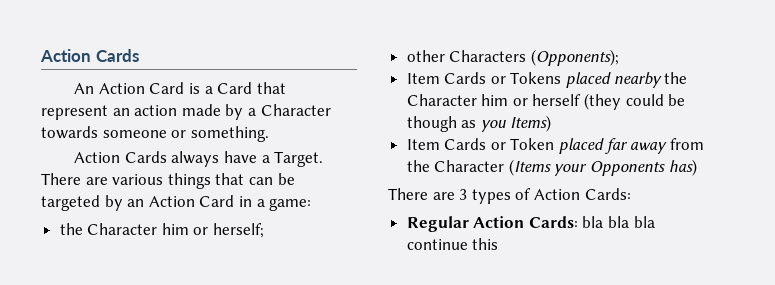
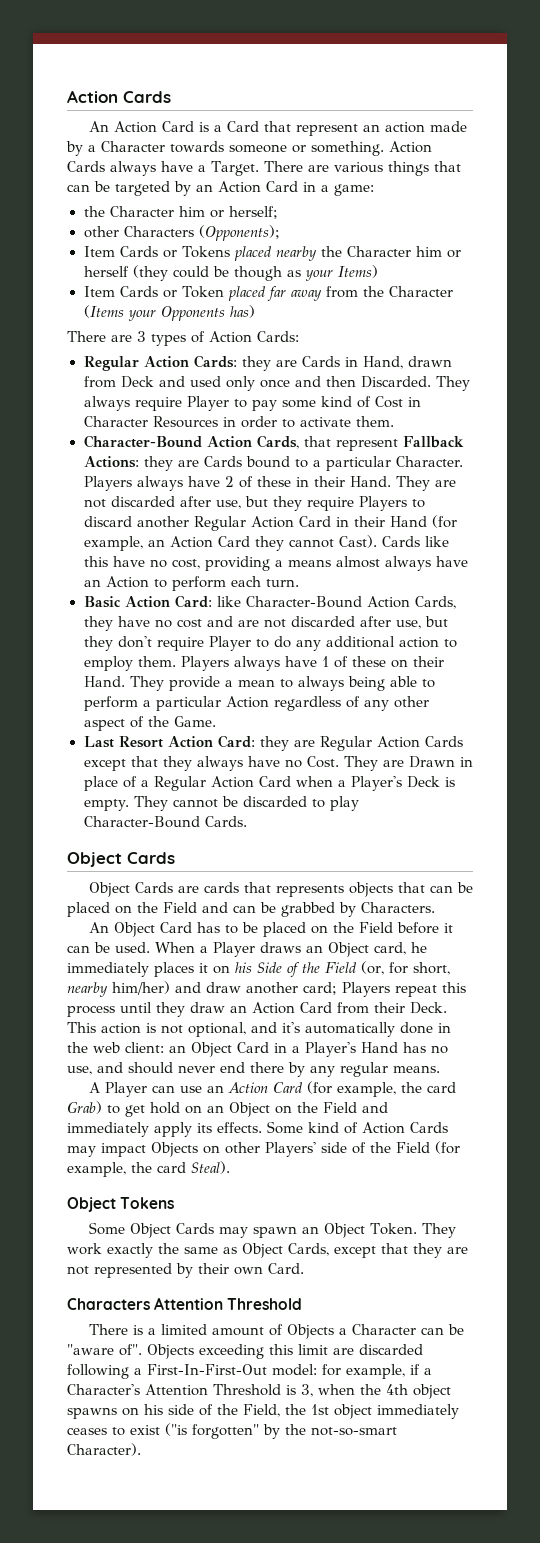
(269, 134) // -> (384, 148) none
[480,120,506,132] you -> [304,270,333,281] your
[582,216,655,228] [406,238,499,250] bla bla bla continue this -> [241,356,452,371] [83,376,470,391] [83,396,421,411] [83,416,394,428] [83,435,464,451] [83,456,464,471] [83,476,456,491] [83,496,425,511] [83,515,457,531] [83,535,449,551] [83,556,468,571] [83,576,299,591] [83,595,456,609] [83,616,448,631] [83,636,457,651] [83,656,444,671] [83,676,435,691] [83,696,429,711] [83,716,216,731] [83,735,463,751] [83,756,473,771] [83,776,455,791] [83,796,360,811] [83,816,247,828] [67,852,175,867] [88,882,473,897] [67,902,435,917] [88,922,453,937] [67,942,427,957] [67,961,450,977] [67,981,466,997] [67,1002,447,1017] [67,1022,451,1037] [67,1042,448,1057] [67,1062,440,1077] [88,1081,456,1097] [67,1101,388,1117] [67,1121,448,1137] [67,1141,460,1157] [67,1161,230,1177] [67,1197,175,1212] [88,1222,456,1238] [67,1243,468,1258] [67,1263,304,1278] [67,1297,303,1310] [88,1324,464,1339] [67,1344,423,1359] [67,1364,432,1379] [67,1384,451,1399] [67,1404,459,1419] [67,1423,397,1439] [67,1443,141,1456] they are Cards in Hand, drawn from Deck and used only once and then Discarded. They always require Player to pay some kind of Cost in Character Resources in order to activate them. // Character-Bound Action Cards, that represent Fallback Actions: they are Cards bound to a particular Character. Players always have 2 of these in their Hand. They are not discarded after use, but they require Players to discard another Regular Action Card in their Hand (for example, an Action Card they cannot Cast). Cards like this have no cost, providing a means almost always have an Action to perform each turn. // Basic Action Card: like Character-Bound Action Cards, they have no cost and are not discarded after use, but they don't require Player to do any additional action to employ them. Players always have 1 of these on their Hand. They provide a mean to always being able to perform a particular Action regardless of any other aspect of the Game. // Last Resort Action Card: they are Regular Action Cards except that they always have no Cost. They are Drawn in place of a Regular Action Card when a Player's Deck is empty. They cannot be discarded to play Character-Bound Cards. // Object Cards // Object Cards are cards that represents objects that can be placed on the Field and can be grabbed by Characters. // An Object Card has to be placed on the Field before it can be used. When a Player draws an Object card, he immediately places it on his Side of the Field (or, for short, nearby him/her) and draw another card; Players repeat this process until they draw an Action Card from their Deck. This action is not optional, and it's automatically done in the web client: an Object Card in a Player's Hand has no use, and should never end there by any regular means. // A Player can use an Action Card (for example, the card Grab) to get hold on an Object on the Field and immediately apply its effects. Some kind of Action Cards may impact Objects on other Players' side of the Field (for example, the card Steal). // Object Tokens // Some Object Cards may spawn an Object Token. They work exactly the same as Object Cards, except that they are not represented by their own Card. // Characters Attention Threshold // There is a limited amount of Objects a Character can be "aware of". Objects exceeding this limit are discarded following a First-In-First-Out model: for example, if a Character's Attention Threshold is 3, when the 4th object spawns on his side of the Field, the 1st object immediately ceases to exist ("is forgotten" by the not-so-smart Character).

